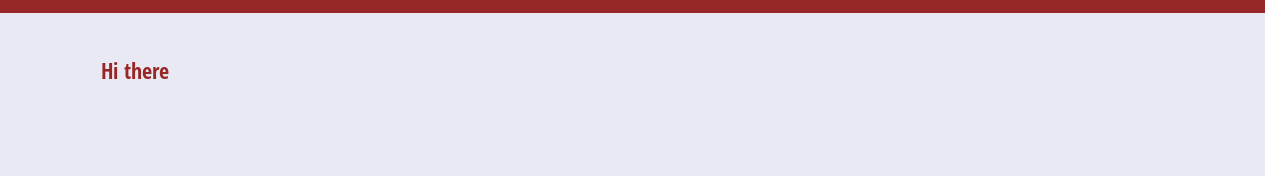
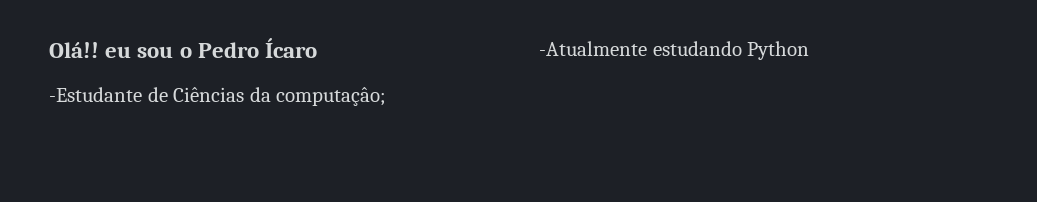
[101,62,169,79] Hi there -> [49,38,318,58] [49,87,387,106] [539,41,810,60] Olá!! eu sou o Pedro Ícaro // -Estudante de Ciências da computaçâo; -Atualmente estudando Python

